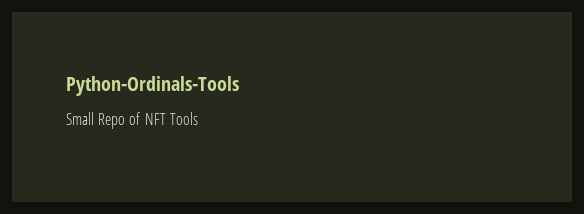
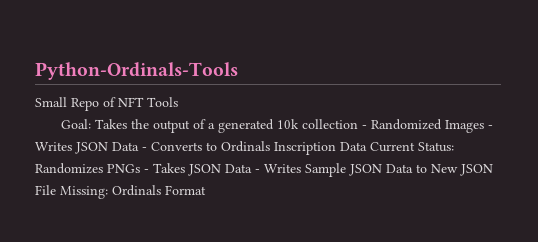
(198, 118) none -> [61,119,494,133] [35,141,454,155] [35,163,493,177] [35,185,206,199] // Goal: Takes the output of a generated 10k collection - Randomized Images - Writes JSON Data - Converts to Ordinals Inscription Data Current Status: Randomizes PNGs - Takes JSON Data - Writes Sample JSON Data to New JSON File Missing: Ordinals Format

